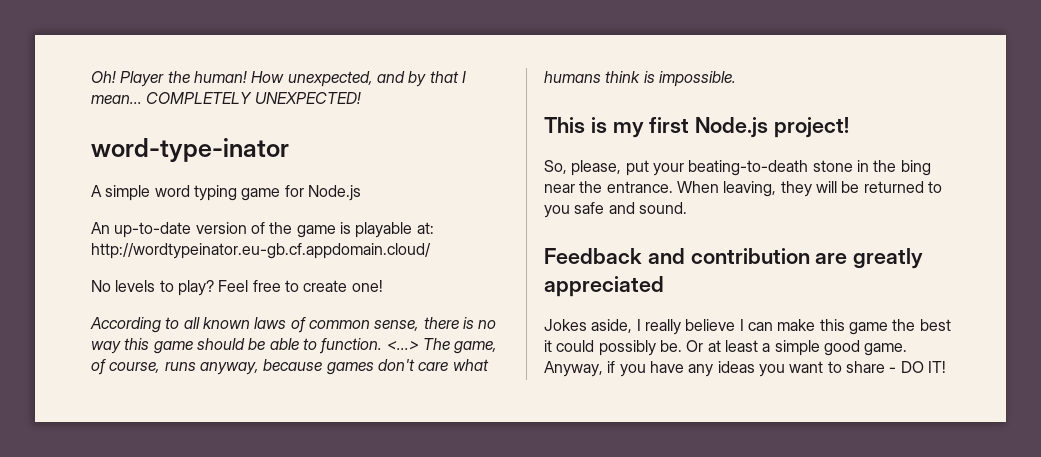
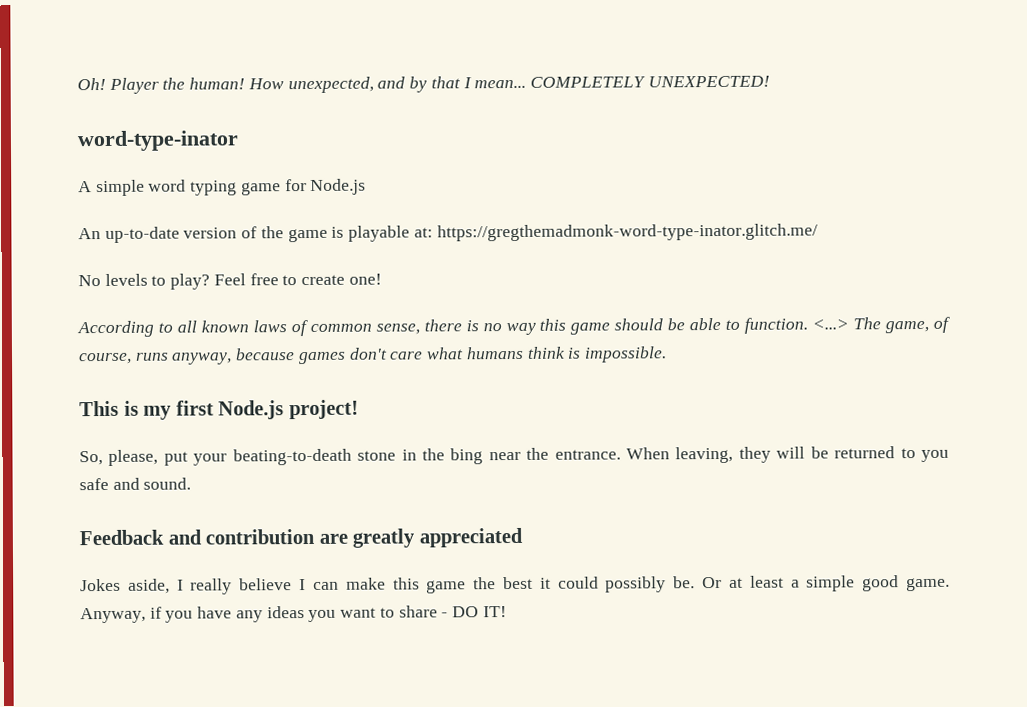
[91,243,431,259] http://wordtypeinator.eu-gb.cf.appdomain.cloud/ -> [436,223,818,242] https://gregthemadmonk-word-type-inator.glitch.me/

